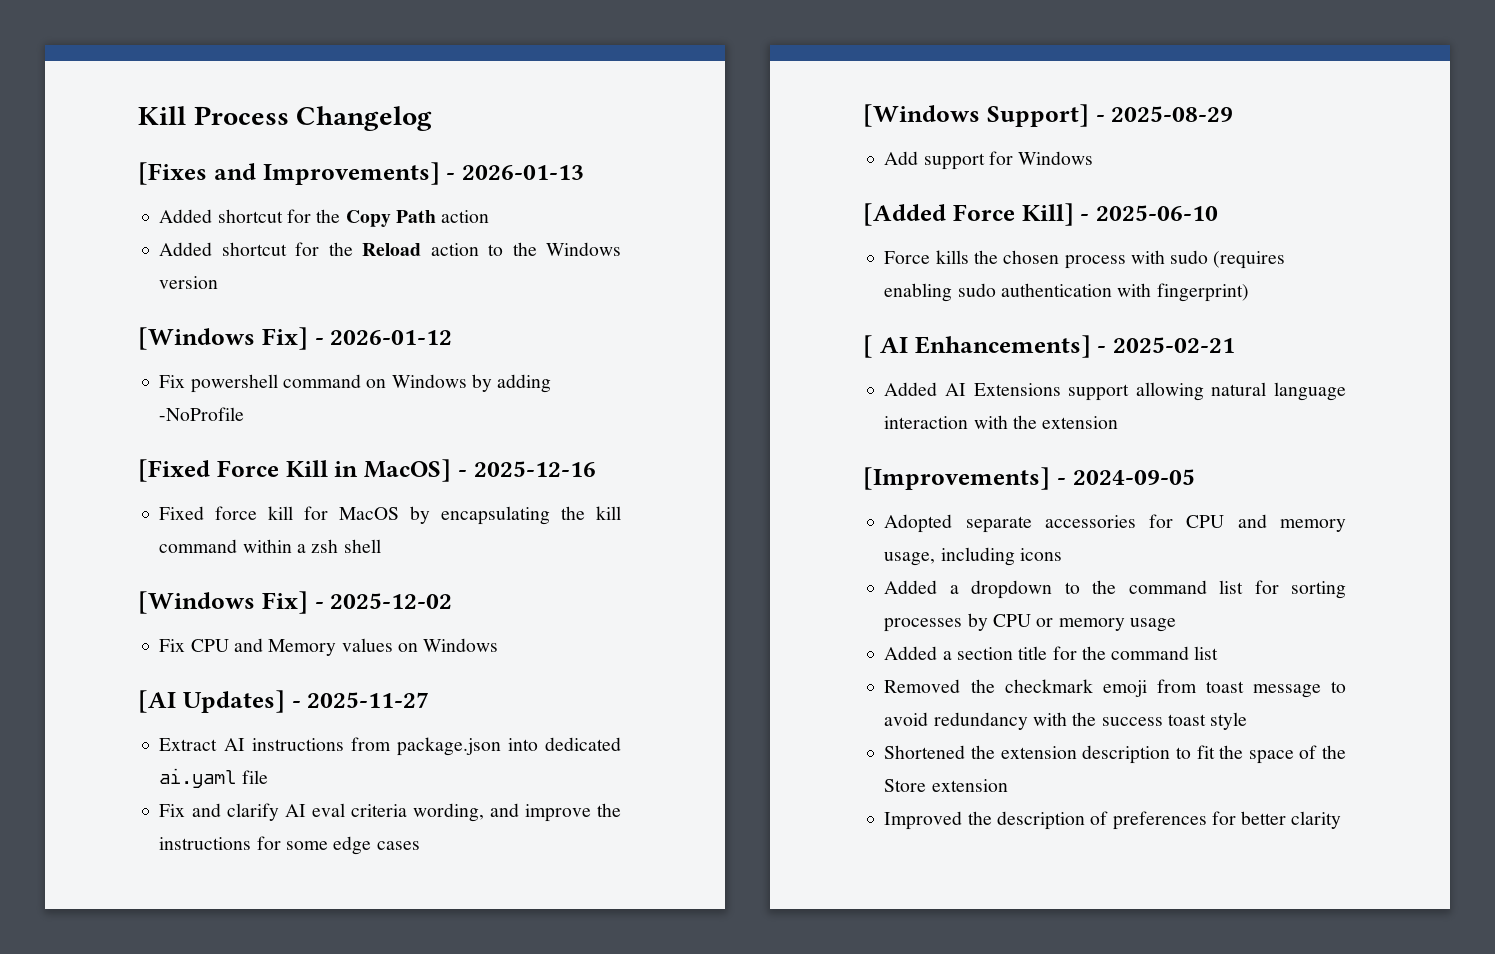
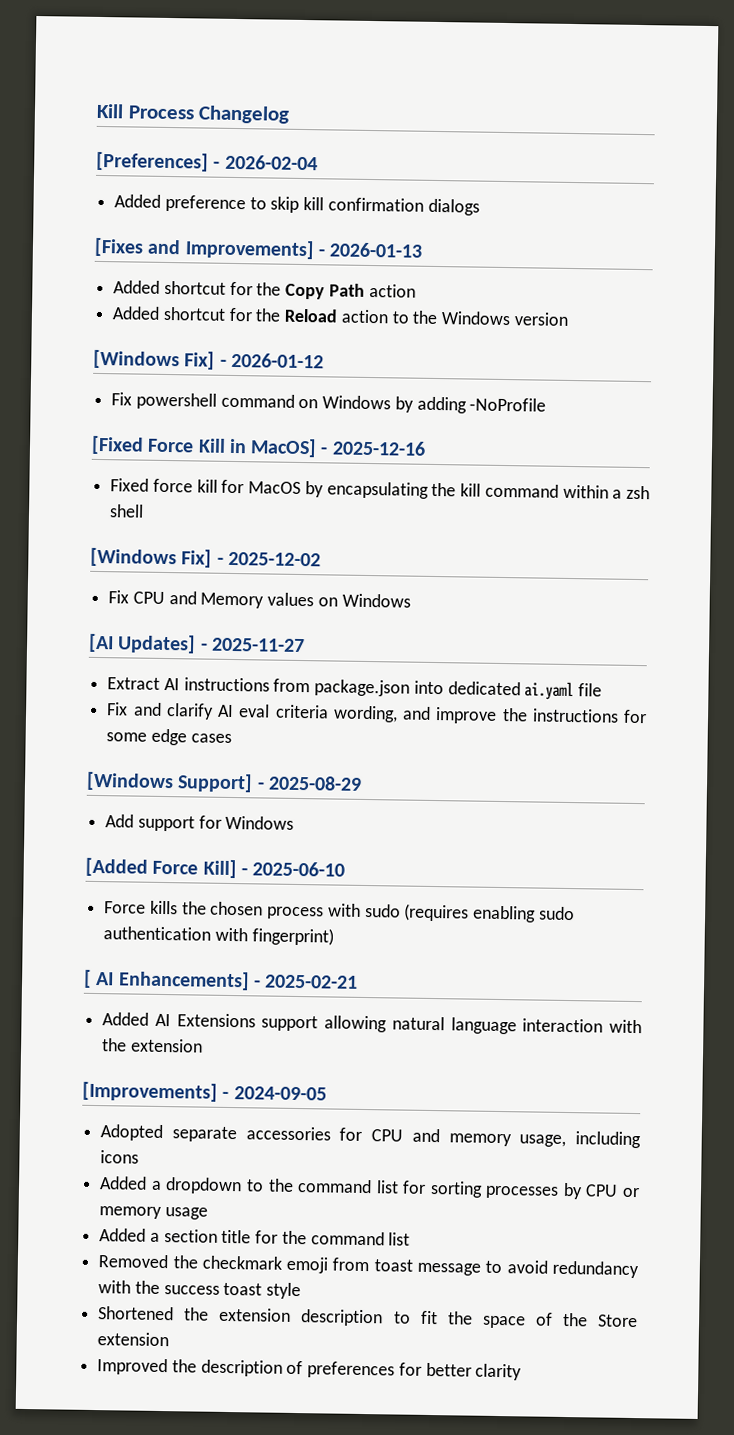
(433, 118) none -> [96,151,318,172] [114,194,480,216] // [Preferences] - 2026-02-04 // Added preference to skip kill confirmation dialogs

